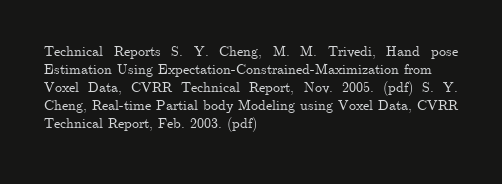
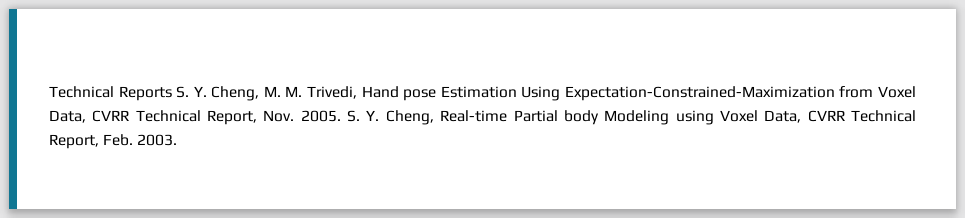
[382,81,413,96] (pdf) -> (341, 116) none
[227,117,257,132] (pdf) -> (178, 140) none

